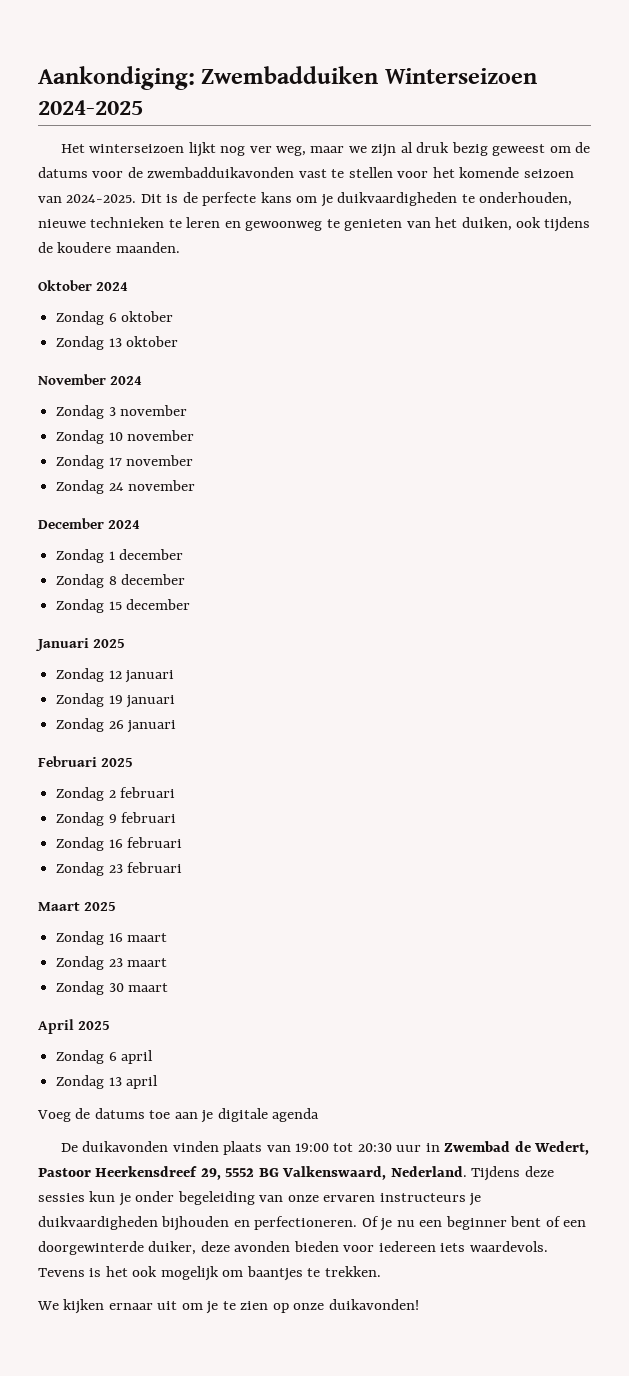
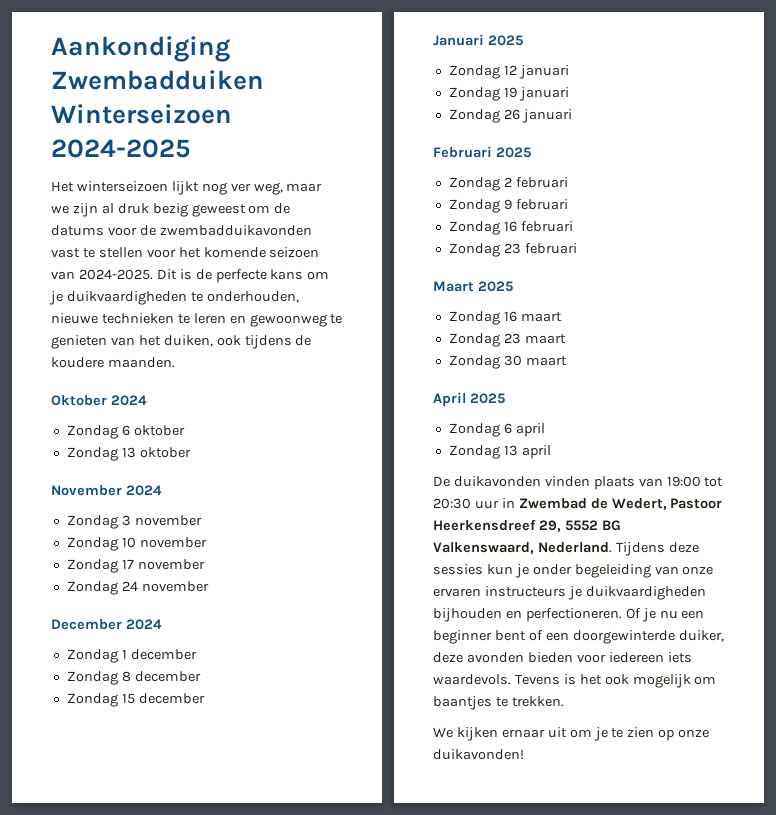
[38,66,195,90] Aankondiging: -> [51,36,230,62] Aankondiging
[37,1108,320,1123] // Voeg de datums toe aan je digitale agenda -> (551, 452) none

